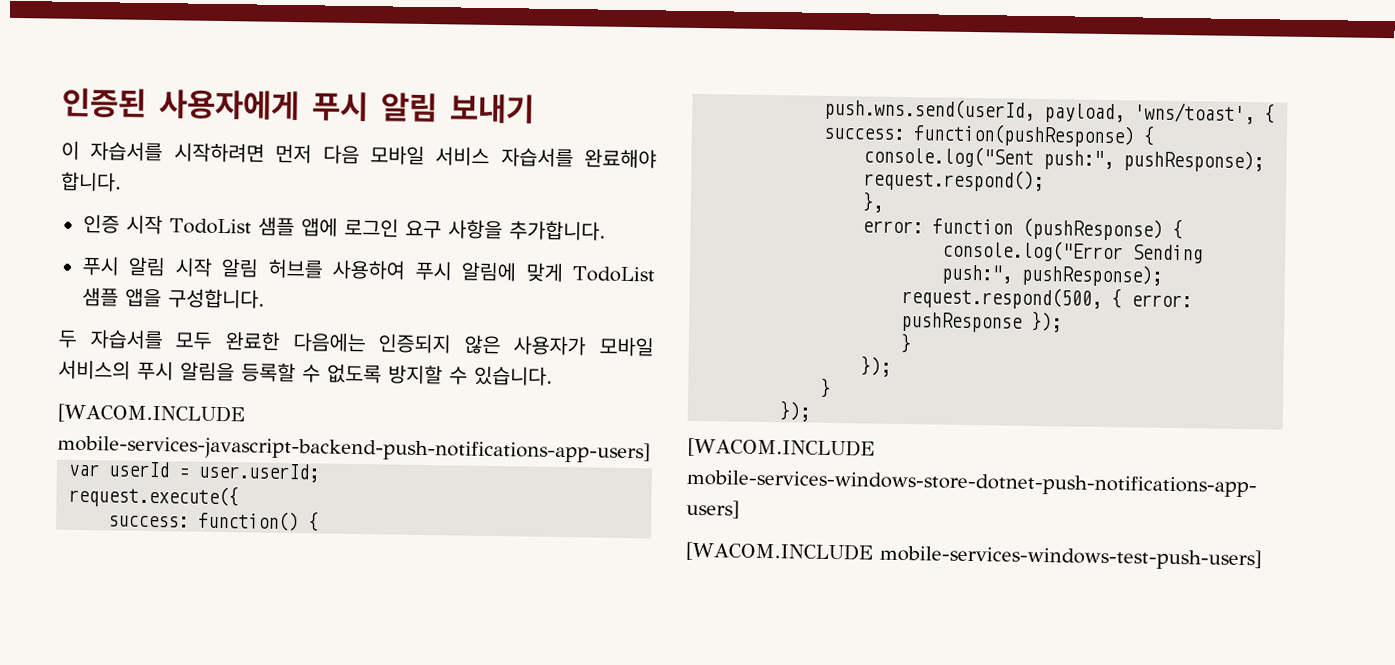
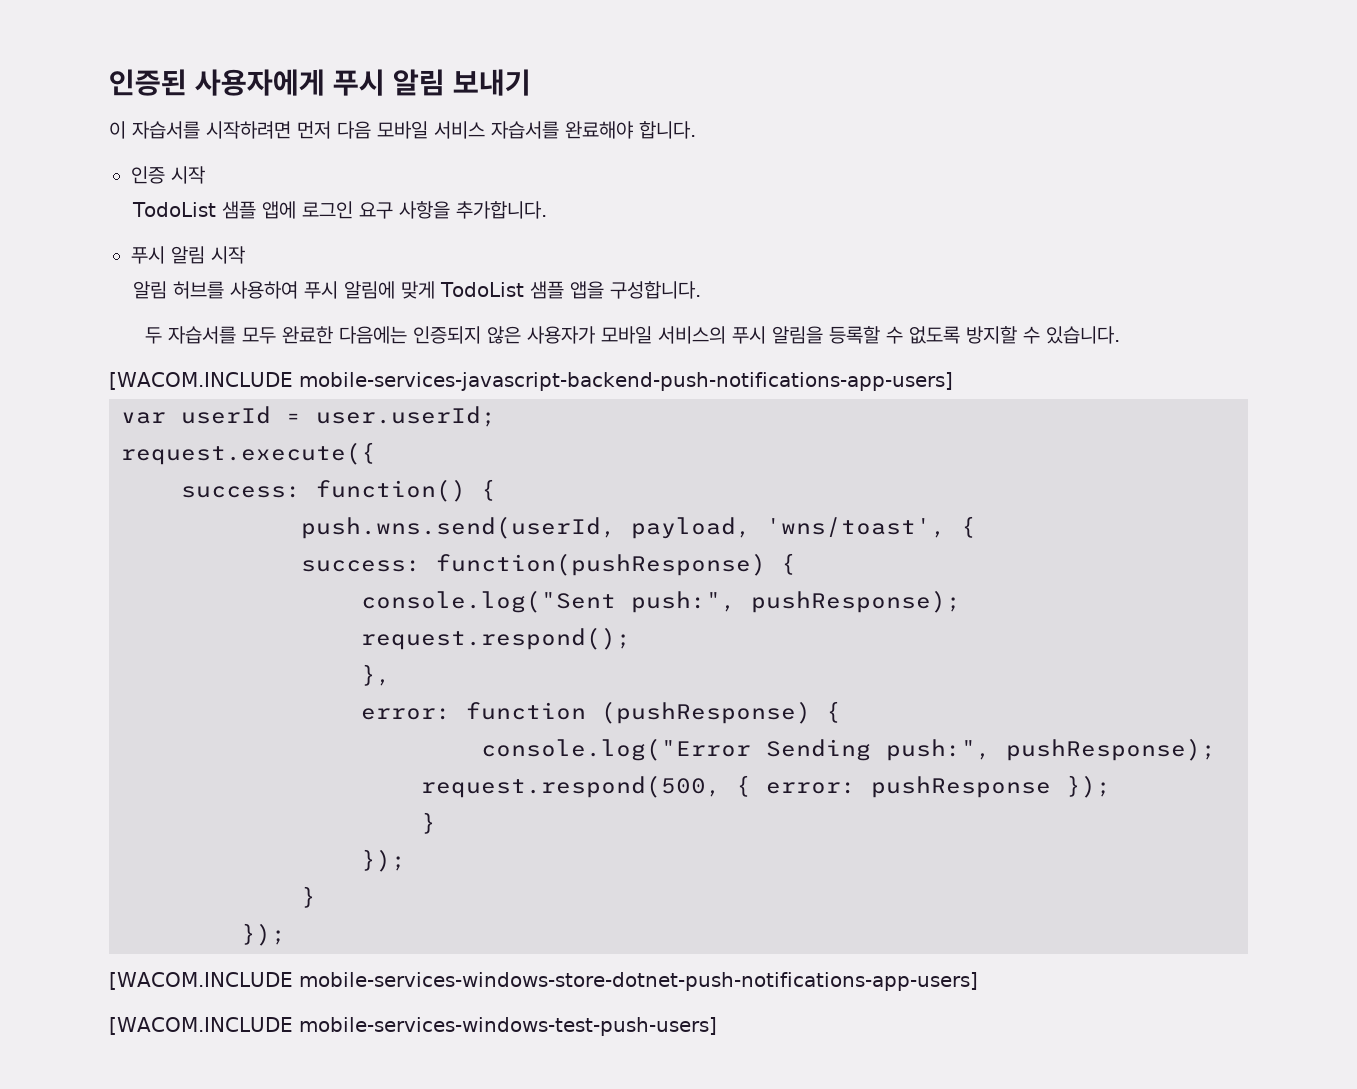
(163, 224) none -> (205, 175) //
(213, 267) none -> (245, 255) //

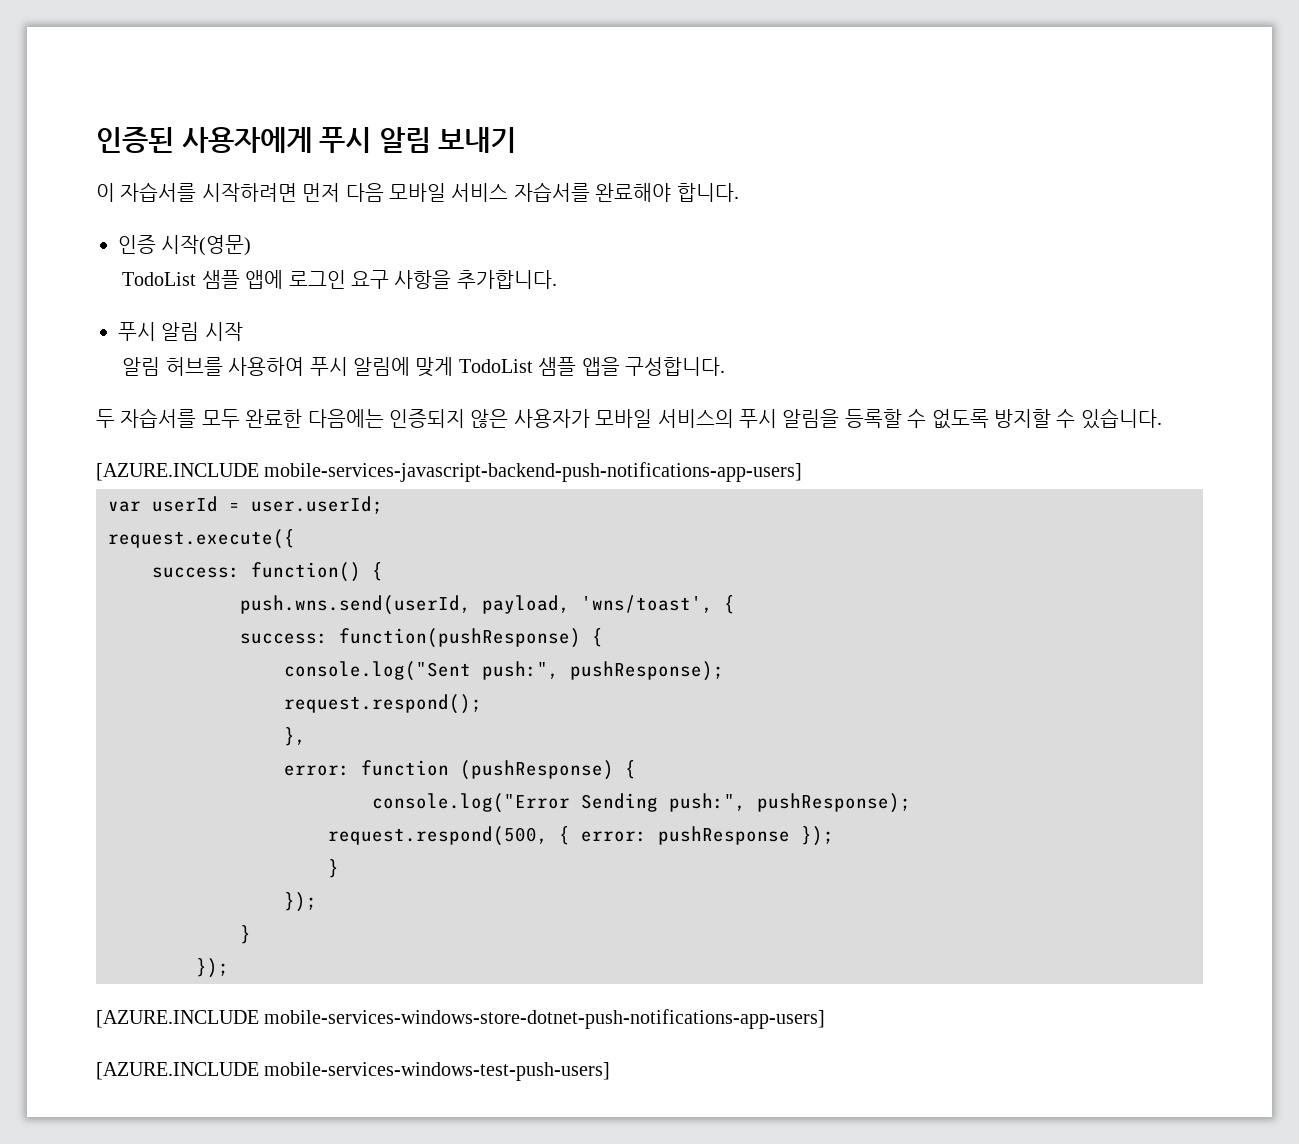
[171,166,205,184] 시작 -> [161,235,252,256] 시작(영문)
[109,372,293,390] [WACOM.INCLUDE -> [96,463,259,481] [AZURE.INCLUDE
[109,972,293,990] [WACOM.INCLUDE -> [96,1010,259,1028] [AZURE.INCLUDE
[109,1017,293,1035] [WACOM.INCLUDE -> [96,1062,259,1080] [AZURE.INCLUDE

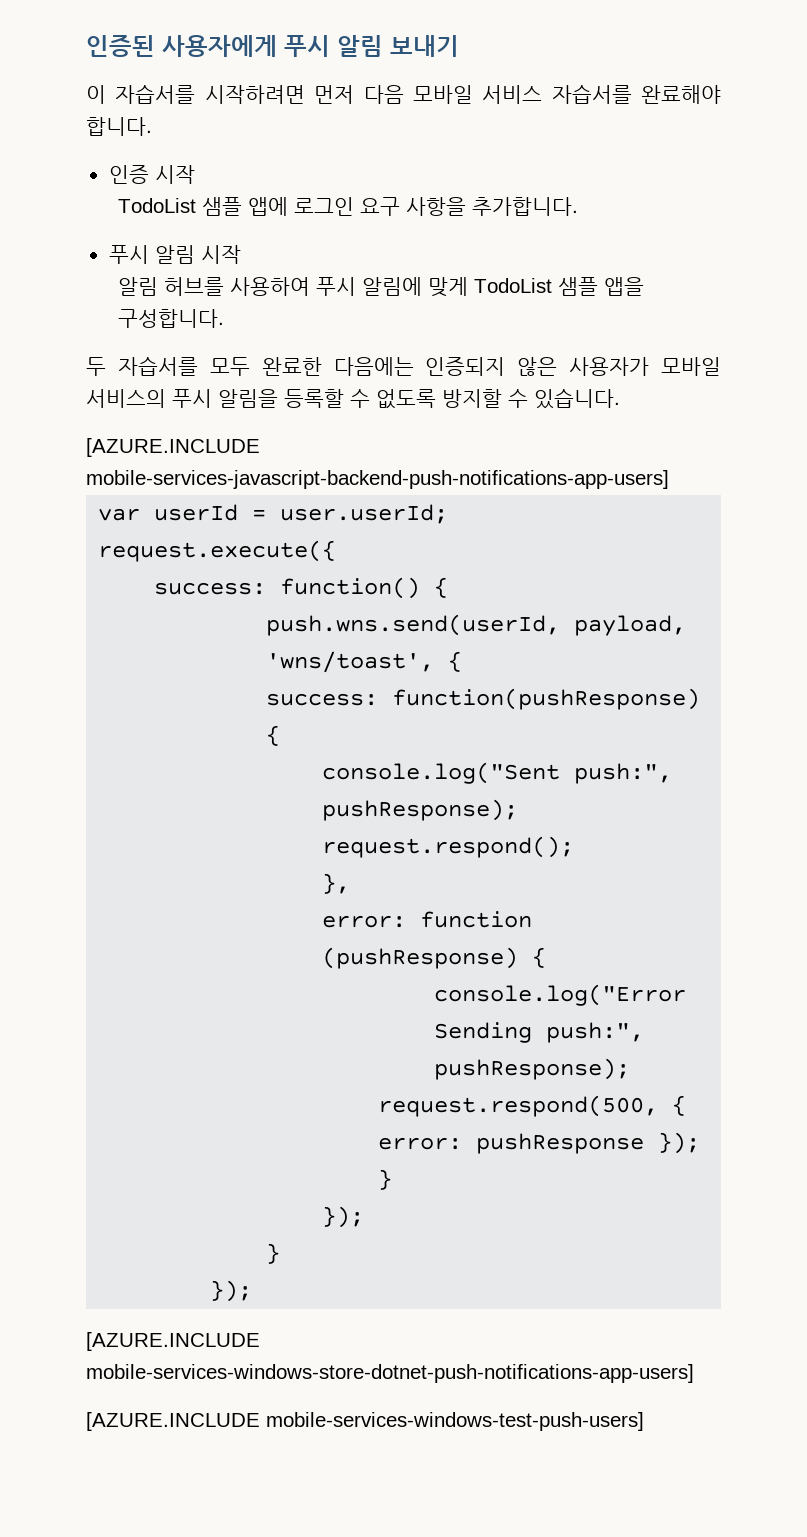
[161,235,252,256] 시작(영문) -> [154,165,195,184] 시작

